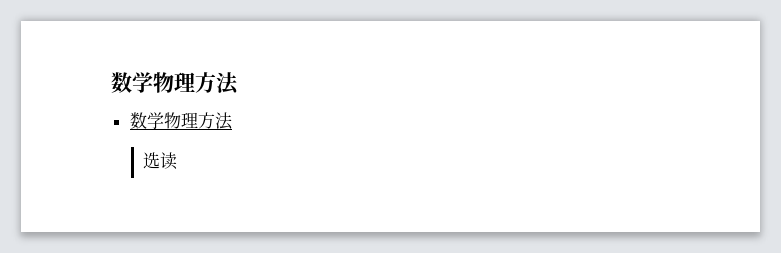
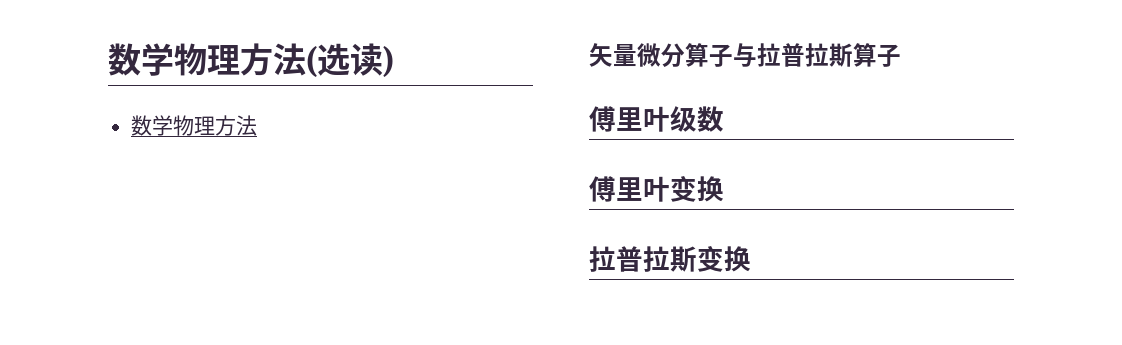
[111,72,239,95] [129,112,233,130] [143,152,178,170] 数学物理方法 // 数学物理方法 // 选读 -> [108,43,394,77] [131,115,258,136] [589,43,901,67] [589,106,724,132] [589,176,724,202] [589,246,751,272] 数学物理方法(选读) // 数学物理方法 // 矢量微分算子与拉普拉斯算子 // 傅里叶级数 // 傅里叶变换 // 拉普拉斯变换

